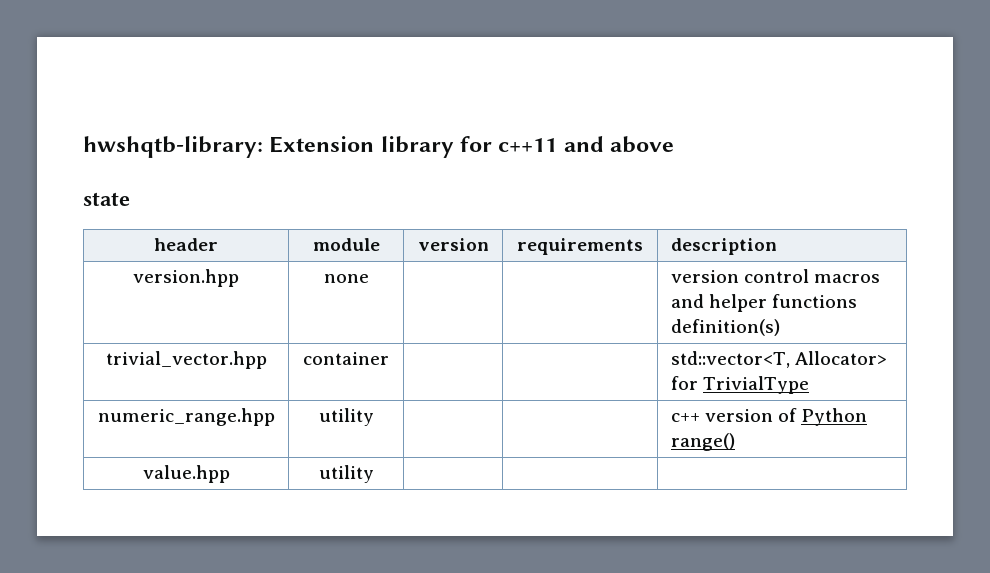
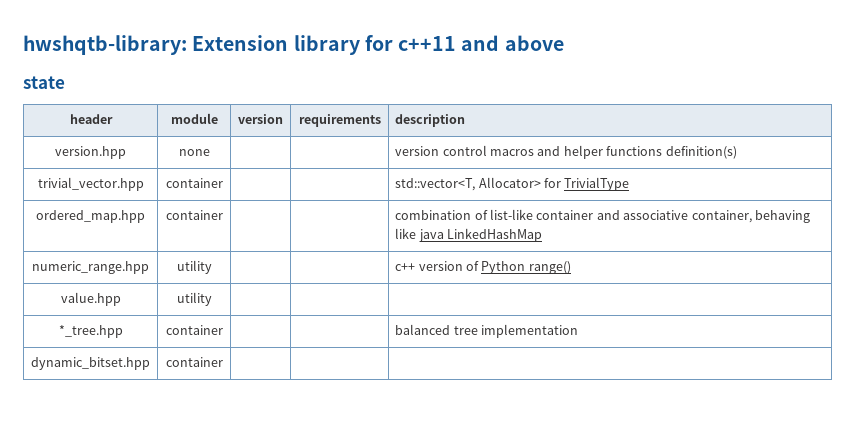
(809, 385) none -> [36,210,145,223] [165,210,223,220] [395,209,810,223] [395,228,543,242] // ordered_map.hpp | container | | | combination of list-like container and associative container, behaving like java LinkedHashMap
(374, 474) none -> [58,325,123,338] [165,325,223,335] [395,324,579,338] [31,357,150,370] [165,357,223,367] // *_tree.hpp | container | | | balanced tree implementation // dynamic_bitset.hpp | container | | |

